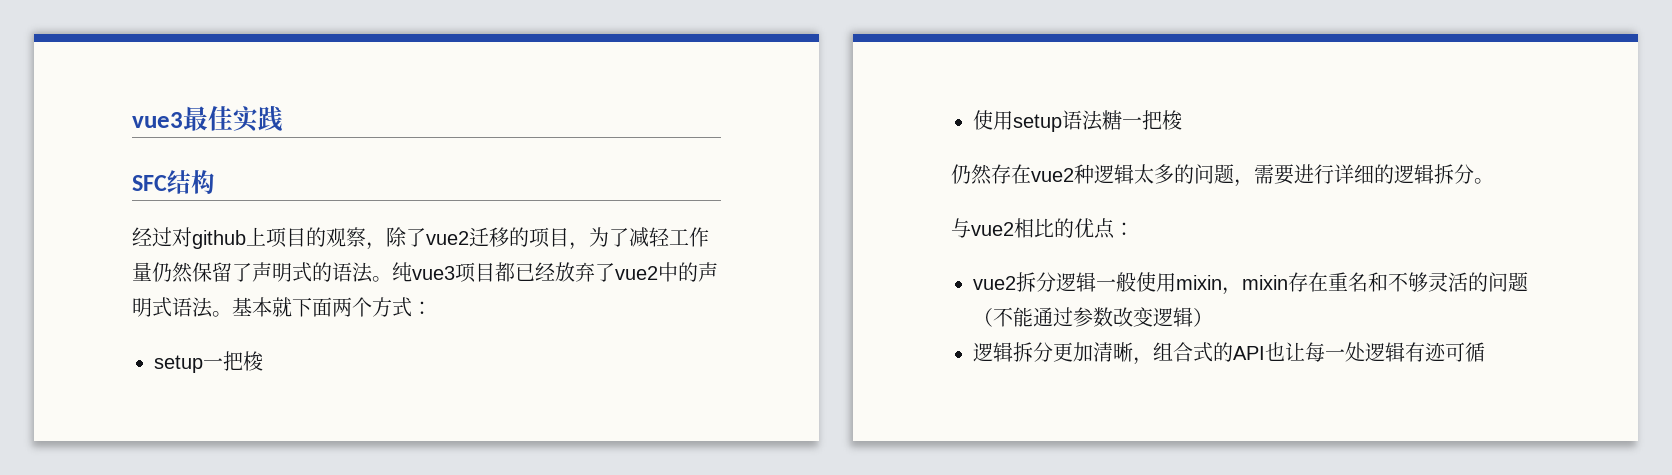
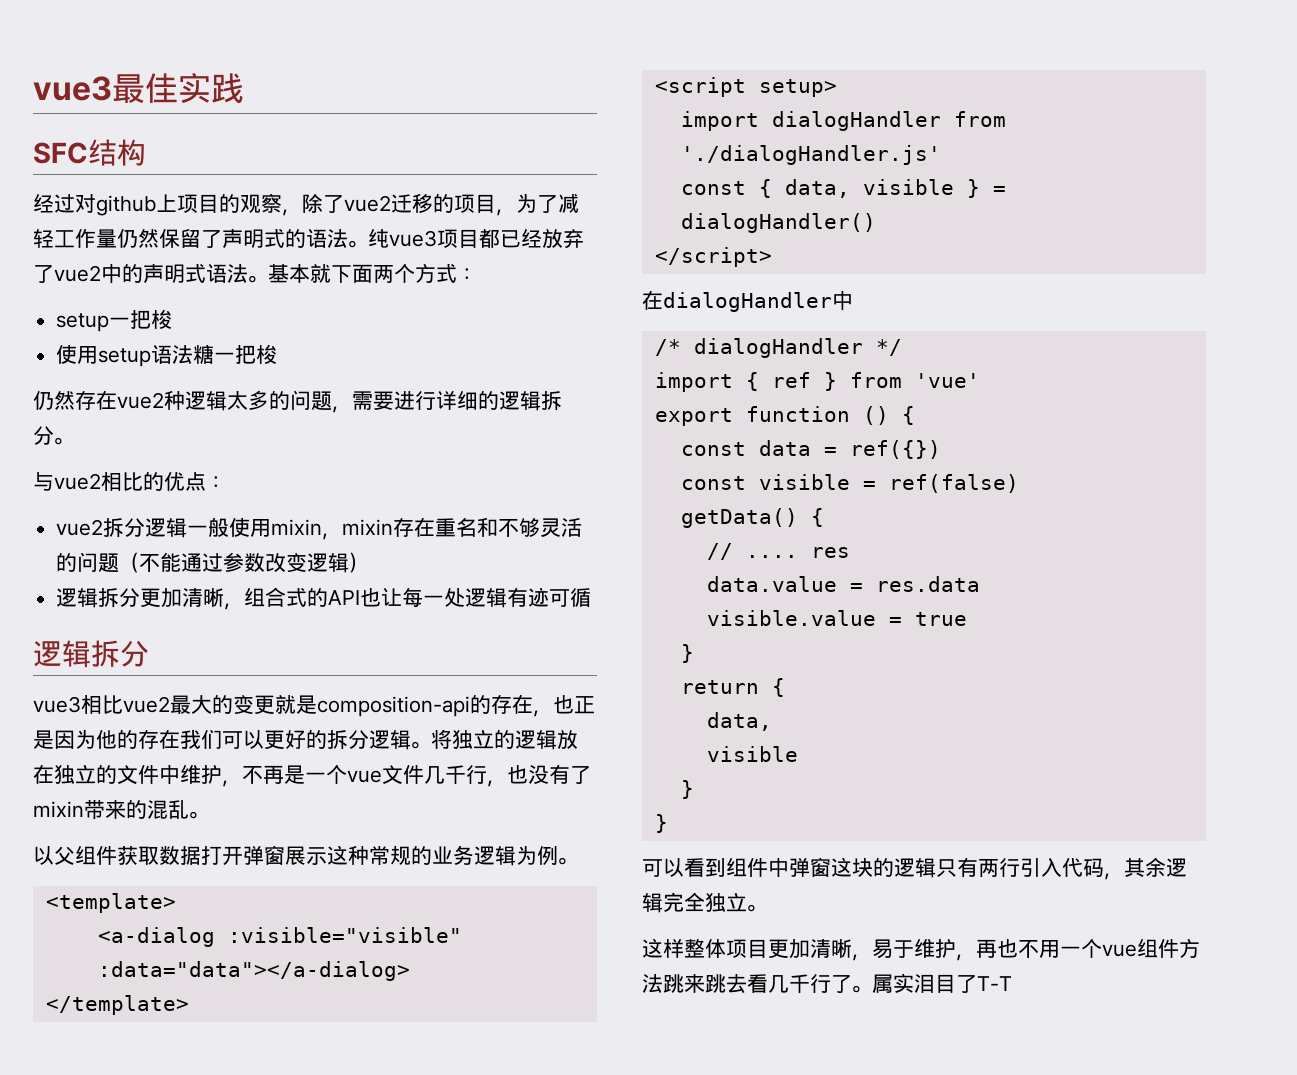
(1485, 352) none -> [33,640,149,668] [33,694,595,717] [33,729,578,750] [33,764,591,787] [33,799,209,820] [33,845,578,866] [45,893,176,913] [97,927,462,947] [97,961,410,981] [45,995,189,1015] [654,77,837,97] [680,111,1006,131] [680,145,941,165] [680,179,1006,198] [680,213,876,233] [654,247,772,267] [642,290,853,312] [654,338,902,358] [654,372,980,392] [654,406,915,426] [680,440,941,459] [680,474,1019,493] [680,508,824,528] [706,543,850,560] [706,576,980,592] [706,610,967,626] [680,644,694,663] [680,678,785,697] [706,712,772,731] [706,746,798,762] [680,780,694,799] [654,814,668,833] [642,857,1187,880] [642,892,767,913] [642,938,1200,961] [642,973,1012,994] // 逻辑拆分 // vue3相比vue2最大的变更就是composition-api的存在，也正是因为他的存在我们可以更好的拆分逻辑。将独立的逻辑放在独立的文件中维护，不再是一个vue文件几千行，也没有了mixin带来的混乱。 // 以父组件获取数据打开弹窗展示这种常规的业务逻辑为例。 // <template> // <a-dialog :visible="visible" :data="data"></a-dialog> // </template> // <script setup> // import dialogHandler from './dialogHandler.js' // const { data, visible } = dialogHandler() // </script> // 在dialogHandler中 // /* dialogHandler */ // import { ref } from 'vue' // export function () { // const data = ref({}) // const visible = ref(false) // getData() { // // .... res // data.value = res.data // visible.value = true // } // return { // data, // visible // } // } // 可以看到组件中弹窗这块的逻辑只有两行引入代码，其余逻辑完全独立。 // 这样整体项目更加清晰，易于维护，再也不用一个vue组件方法跳来跳去看几千行了。属实泪目了T-T

